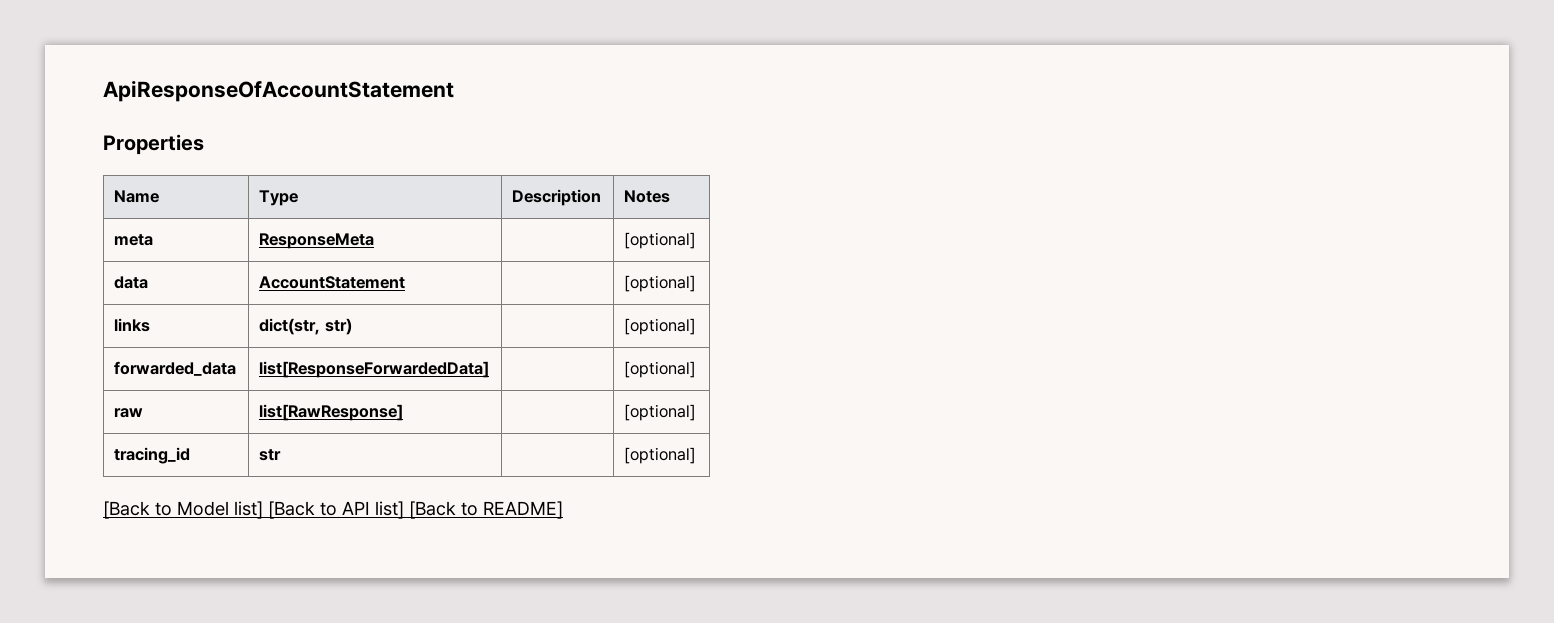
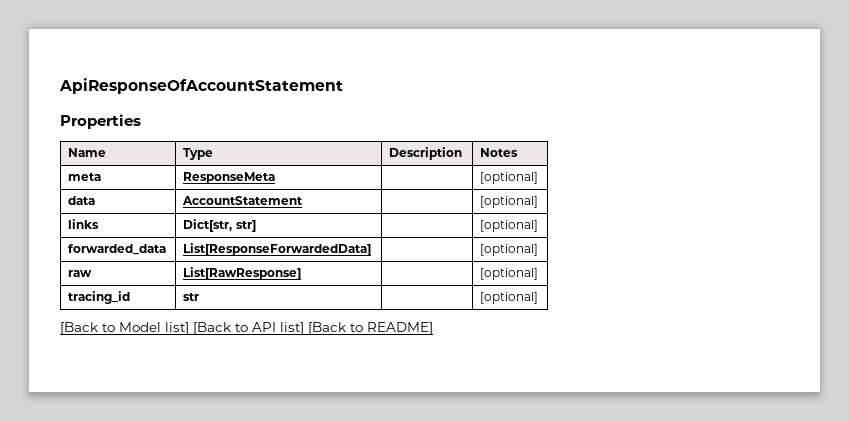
[259,318,352,335] dict(str, str) -> [183,219,256,232] Dict[str, str]
[259,361,490,378] list[ResponseForwardedData] -> [183,243,372,256] List[ResponseForwardedData]
[259,404,404,421] list[RawResponse] -> [183,267,302,280] List[RawResponse]

